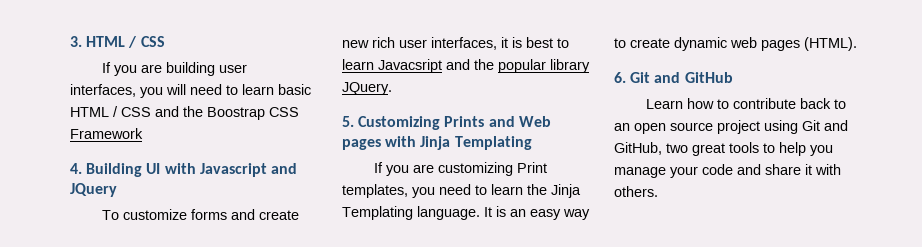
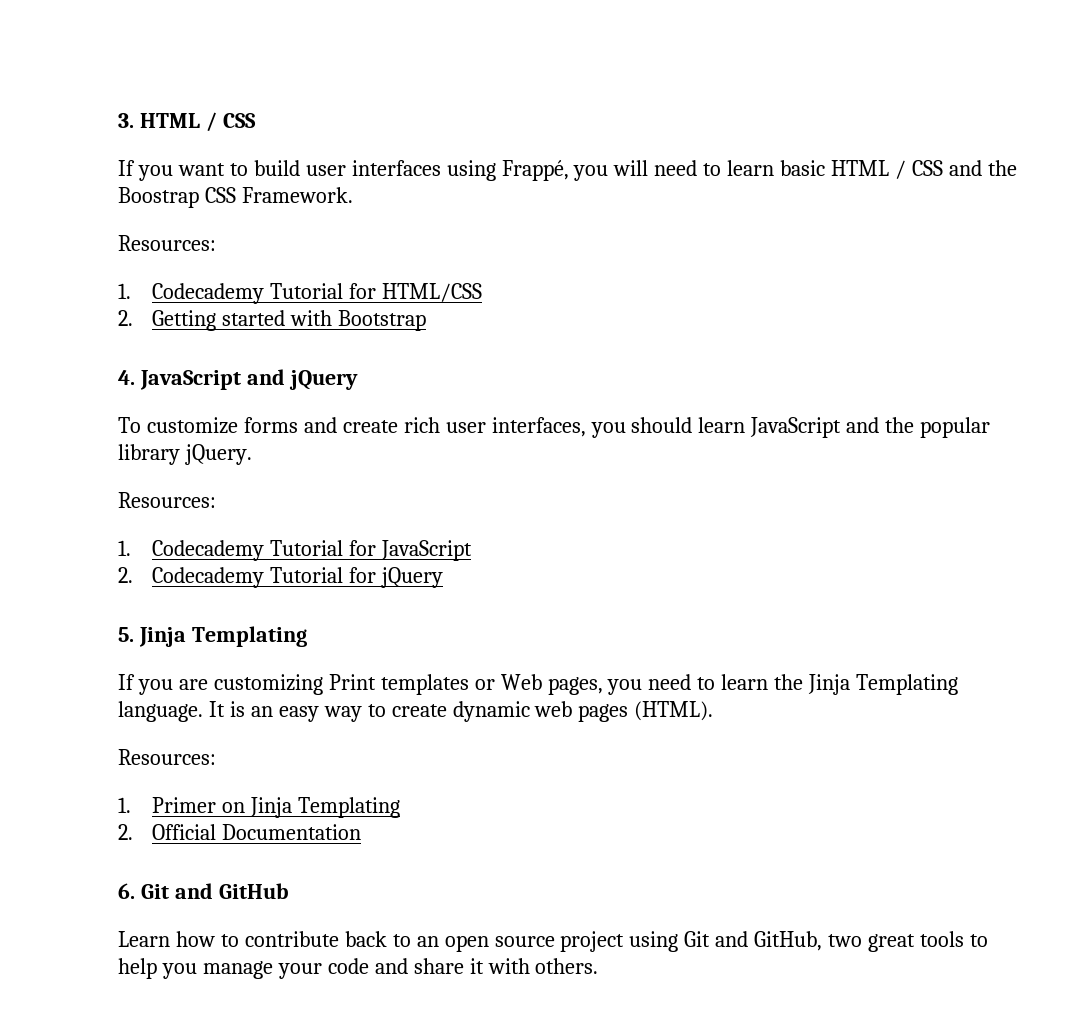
[141,62,248,76] [70,84,136,97] are building user interfaces, -> [177,160,569,181] want to build user interfaces using Frappé,
[70,128,143,139] [70,163,297,177] [70,183,117,197] Framework // 4. Building UI with Javascript and JQuery -> [241,187,353,203] [118,235,216,251] [118,283,482,304] [118,310,426,331] [118,369,358,390] Framework. // Resources: // 1. Codecademy Tutorial for HTML/CSS // 2. Getting started with Bootstrap // 4. JavaScript and jQuery
[342,40,369,48] new -> (398, 426) none
[501,37,569,48] [342,59,590,73] [342,82,392,95] [342,116,551,130] [342,136,417,150] it is best to learn Javacsript and the popular library JQuery. // 5. Customizing Prints and Web pages with -> [590,417,991,438] [118,444,252,465] [118,492,216,508] [118,540,472,561] [118,567,443,588] [118,627,134,642] you should learn JavaScript and the popular library jQuery. // Resources: // 1. Codecademy Tutorial for JavaScript // 2. Codecademy Tutorial for jQuery // 5.
[342,184,408,198] templates, -> [380,674,603,695] templates or Web pages,
(857, 44) none -> [118,749,216,765] [118,797,400,818] [118,824,361,840] // Resources: // 1. Primer on Jinja Templating // 2. Official Documentation

